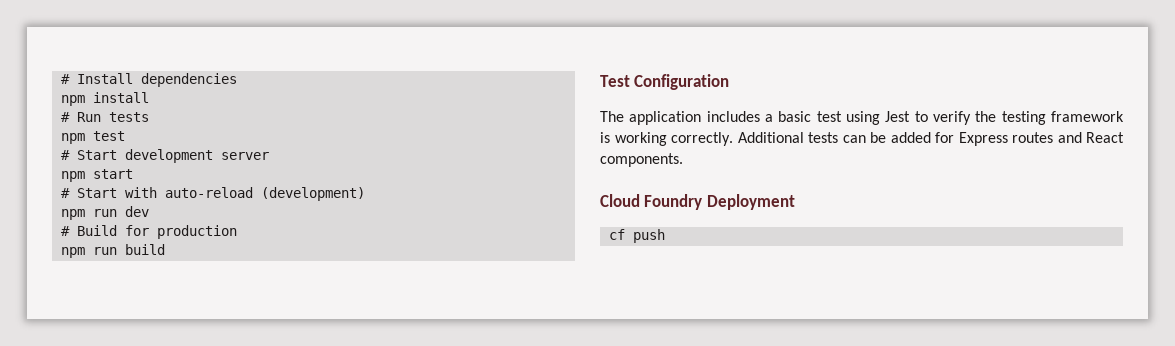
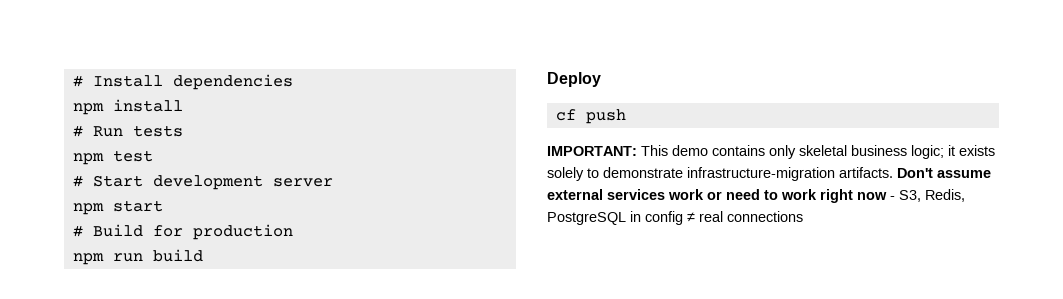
[61,187,366,201] [61,206,150,220] // # Start with auto-reload (development) // npm run dev -> (163, 206) none
[600,74,730,90] [600,111,1124,125] [600,132,1124,146] [600,153,683,167] [600,194,795,210] [609,229,666,243] Test Configuration // The application includes a basic test using Jest to verify the testing framework is working correctly. Additional tests can be added for Express routes and React components. // Cloud Foundry Deployment // cf push -> [547,72,601,87] [555,109,626,124] [547,145,995,159] [547,167,991,181] [547,189,965,203] [547,211,803,225] Deploy // cf push // IMPORTANT: This demo contains only skeletal business logic; it exists solely to demonstrate infrastructure-migration artifacts. Don't assume external services work or need to work right now - S3, Redis, PostgreSQL in config ≠ real connections

